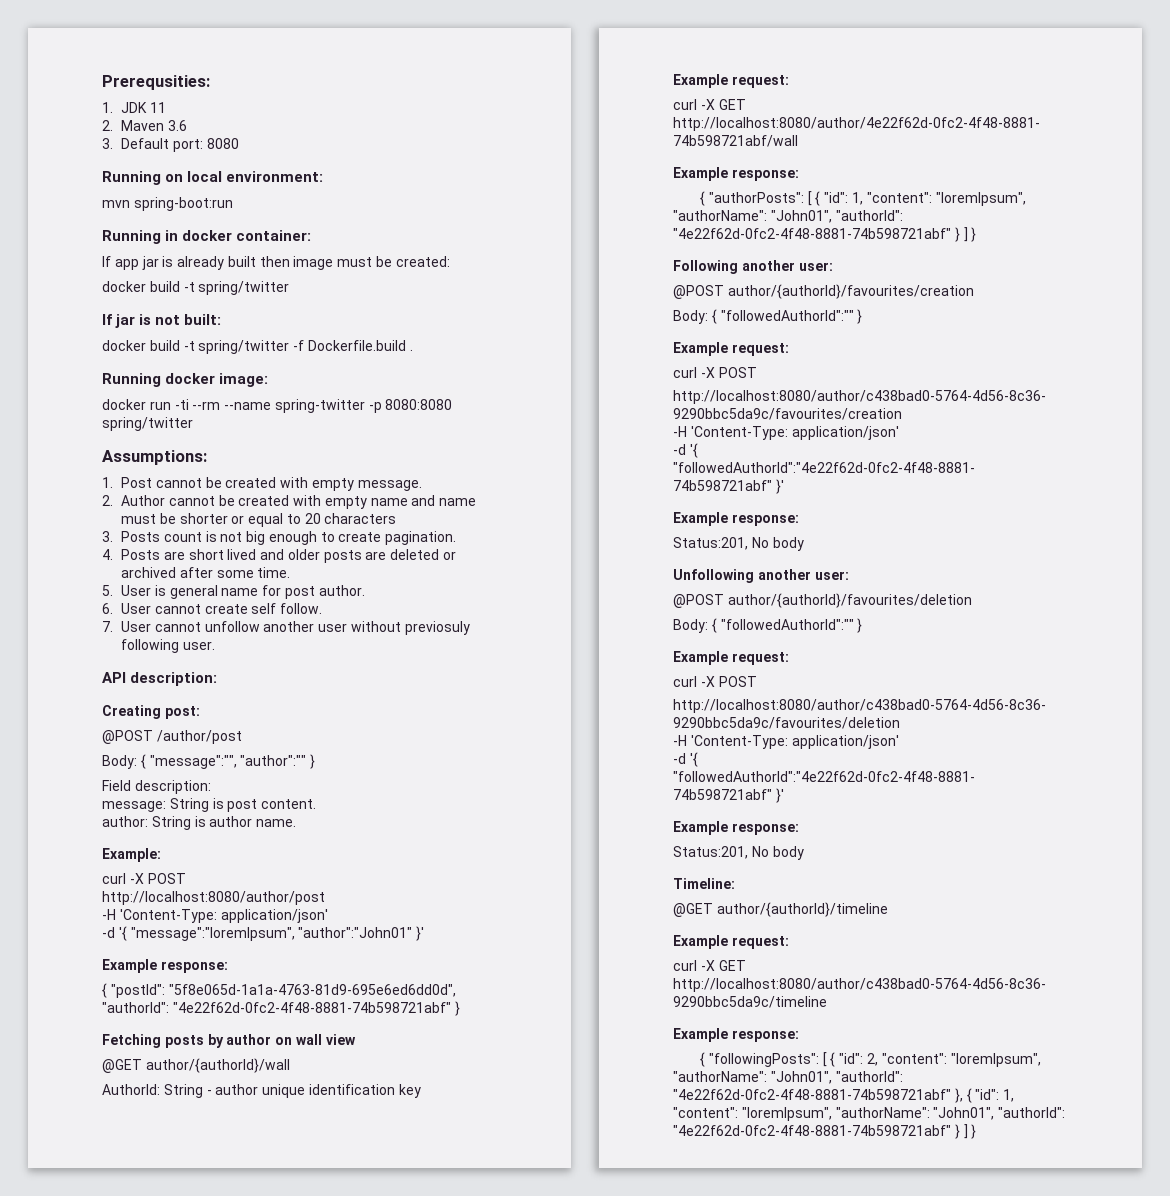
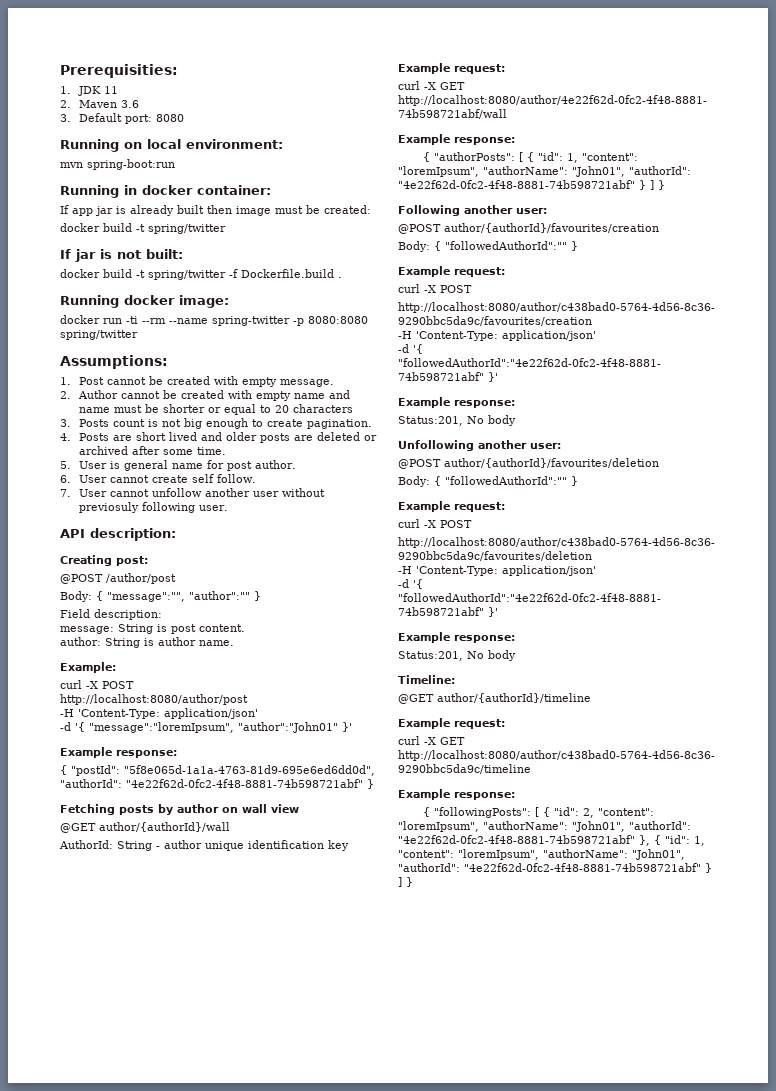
[102,75,210,90] Prerequsities: -> [60,64,178,78] Prerequisities:

